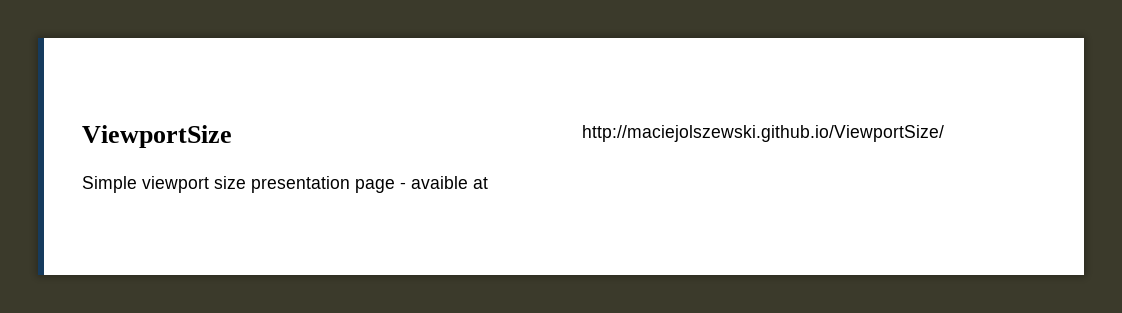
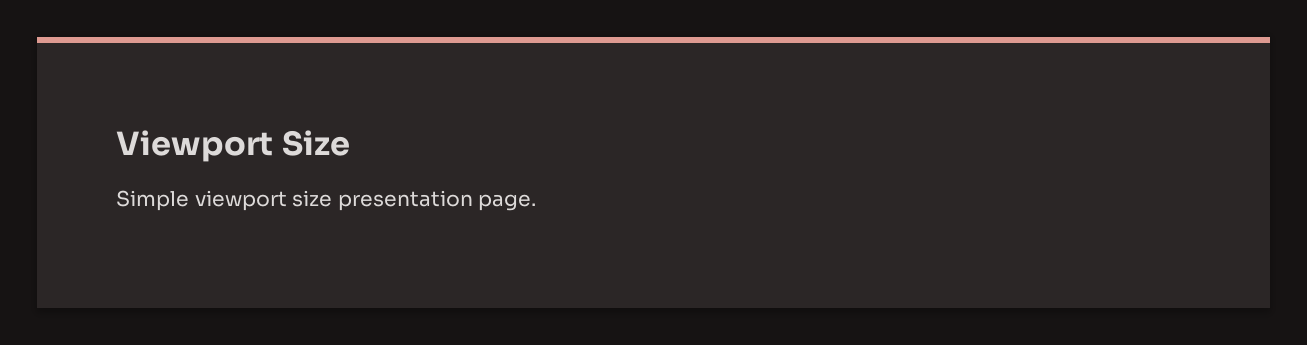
[82,125,232,148] ViewportSize -> [116,130,350,162] Viewport Size
[355,176,488,193] [582,125,944,142] page - avaible at http://maciejolszewski.github.io/ViewportSize/ -> [478,194,537,211] page.

